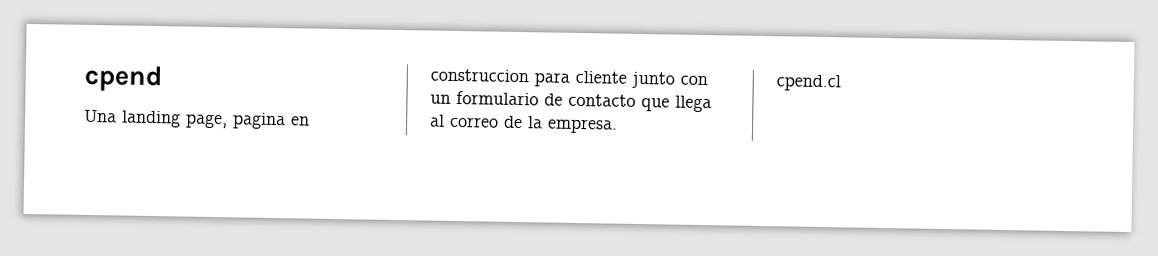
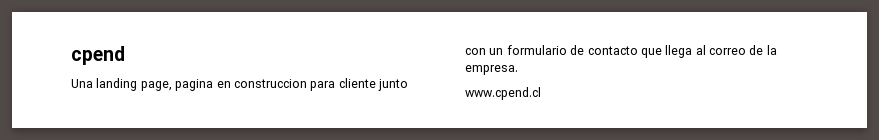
[776,74,841,92] cpend.cl -> [465,87,541,100] www.cpend.cl

